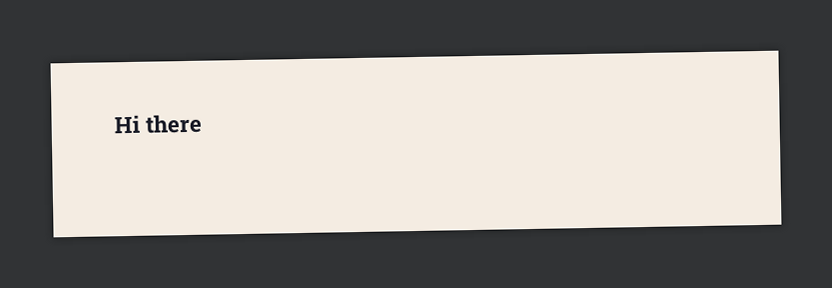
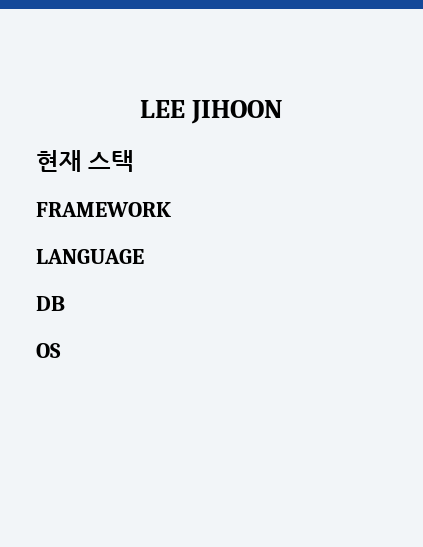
[114,113,203,134] Hi there -> [139,100,284,124] [36,150,135,172] [36,202,171,217] [36,249,144,264] [36,296,65,311] [36,343,61,358] LEE JIHOON // 현재 스택 // FRAMEWORK // LANGUAGE // DB // OS

